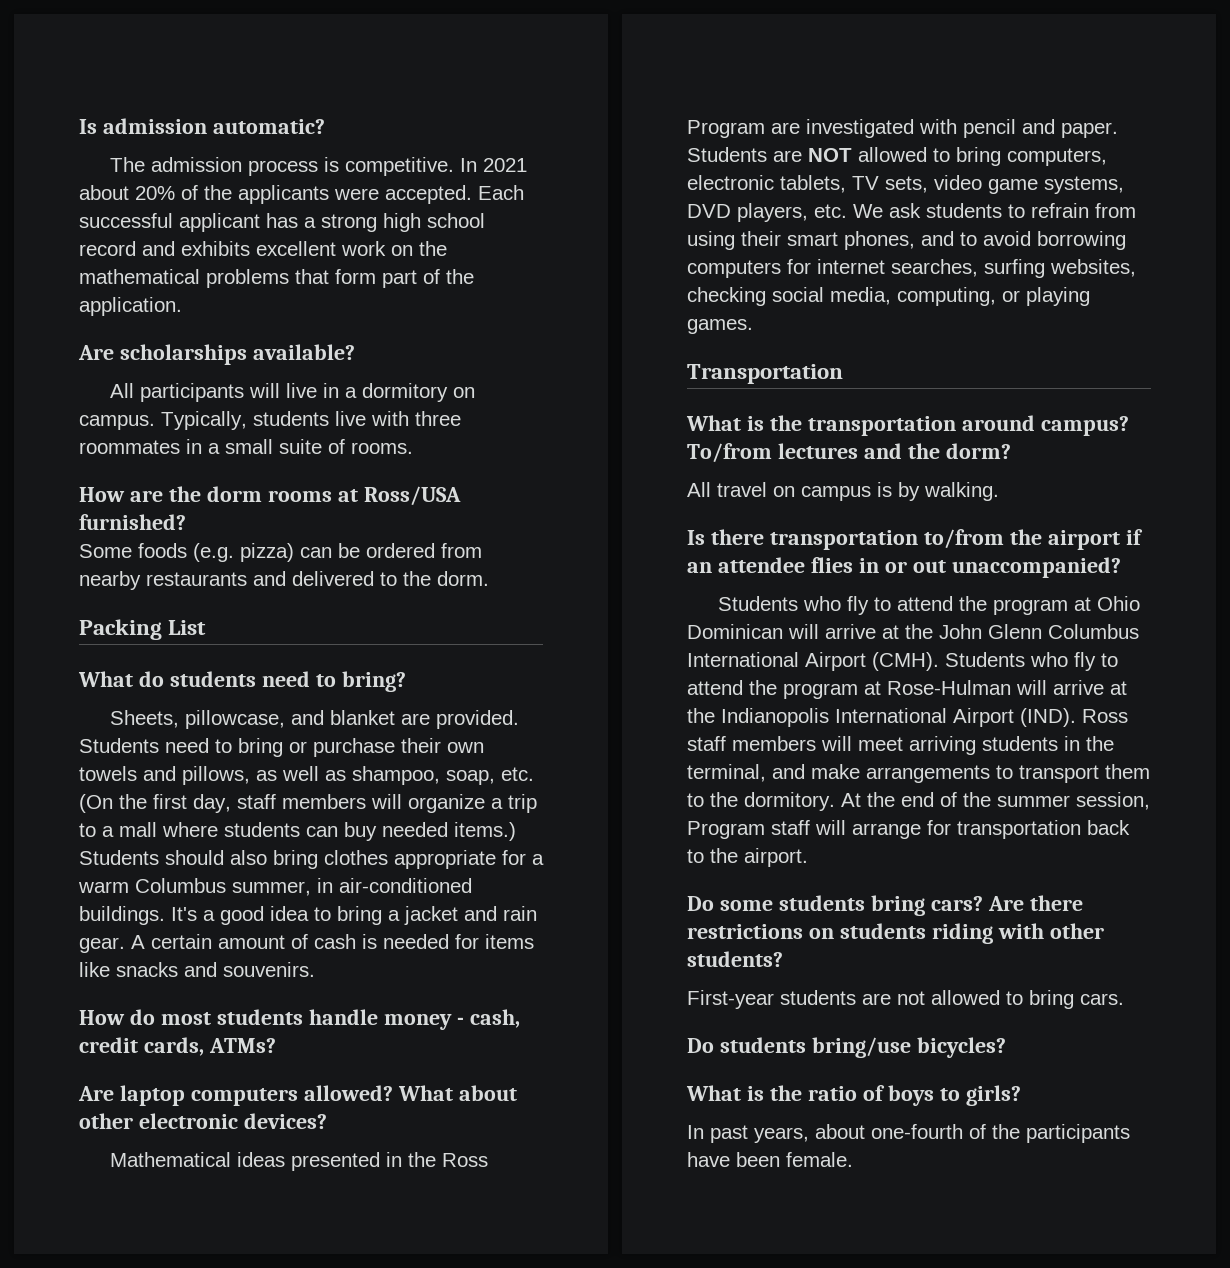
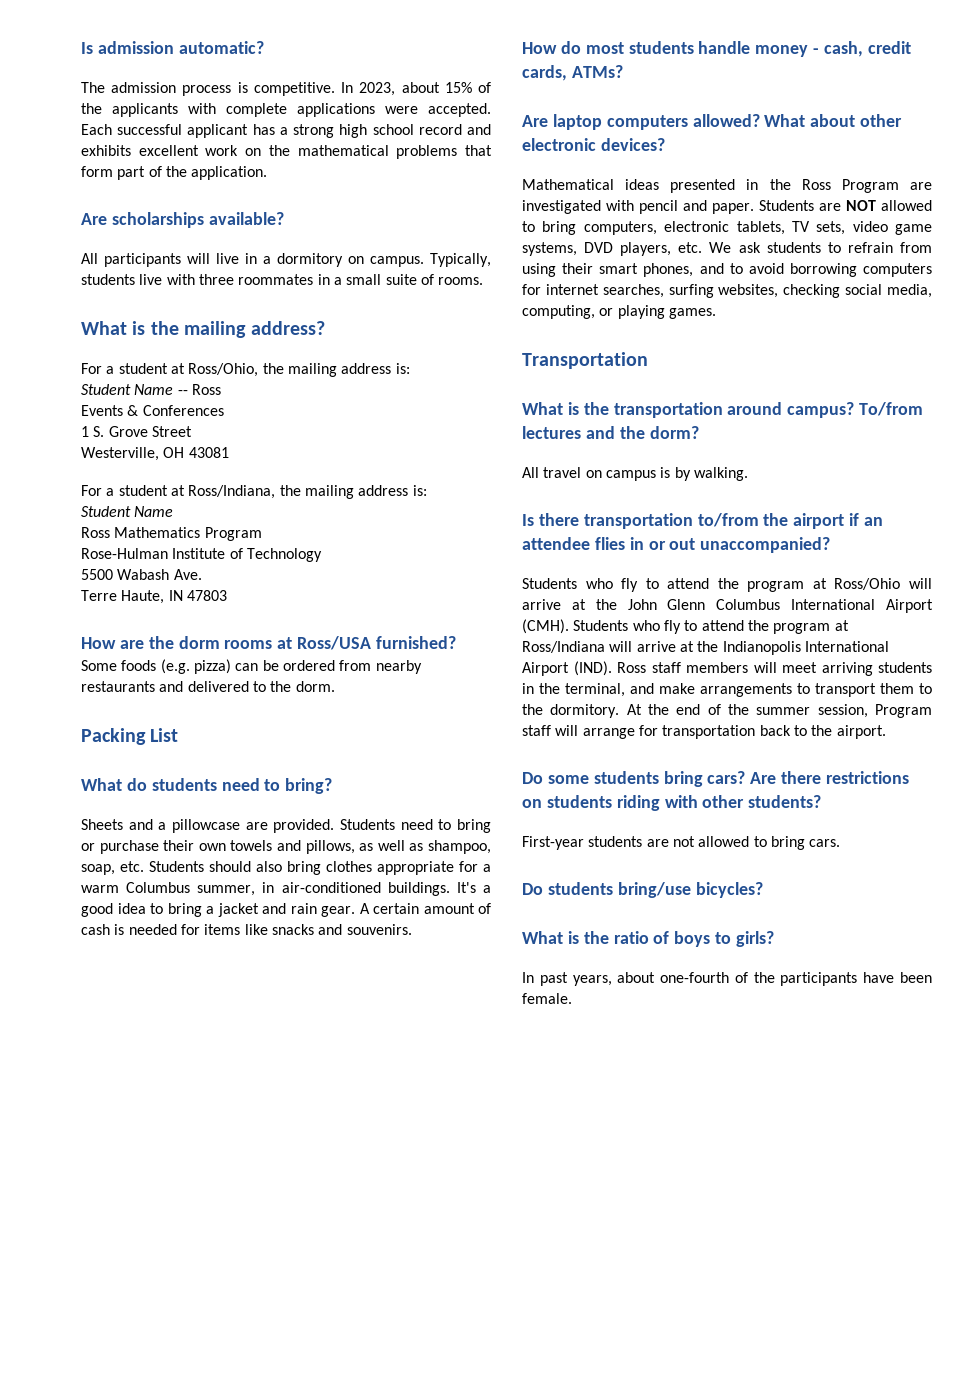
[482,158,527,172] [79,185,329,204] 2021 about 20% of the applicants -> [359,82,492,96] [81,103,375,117] 2023, about 15% of the applicants with complete applications
(413, 448) none -> [81,321,325,338] [81,363,410,377] [81,384,221,395] [81,405,224,416] [81,426,192,437] [81,447,229,461] [81,485,427,499] [81,506,174,517] [81,527,262,541] [81,548,322,562] [81,569,202,580] [81,590,227,604] // What is the mailing address? // For a student at Ross/Ohio, the mailing address is: // Student Name -- Ross // Events & Conferences // 1 S. Grove Street // Westerville, OH 43081 // For a student at Ross/Indiana, the mailing address is: // Student Name // Ross Mathematics Program // Rose-Hulman Institute of Technology // 5500 Wabash Ave. // Terre Haute, IN 47803
[109,710,395,729] Sheets, pillowcase, and blanket -> [81,819,240,833] Sheets and a pillowcase
[79,794,537,813] [79,822,516,841] (On the first day, staff members will organize a trip to a mall where students can buy needed items.) -> (144, 866) none
[1096,596,1140,611] [687,624,783,639] Ohio Dominican -> [834,578,901,590] Ross/Ohio
[887,680,1011,695] Rose-Hulman -> [522,641,605,653] Ross/Indiana

